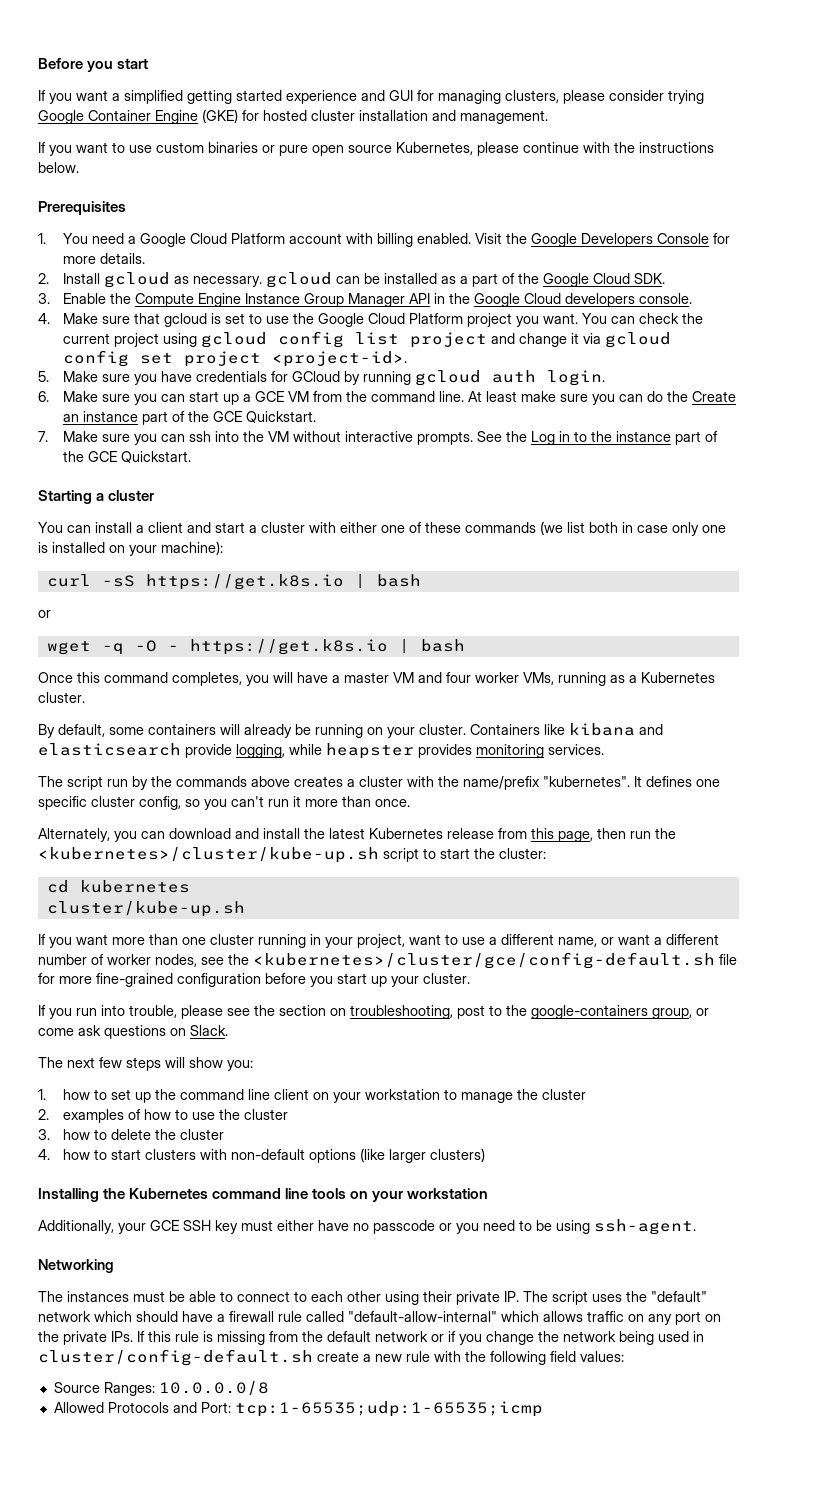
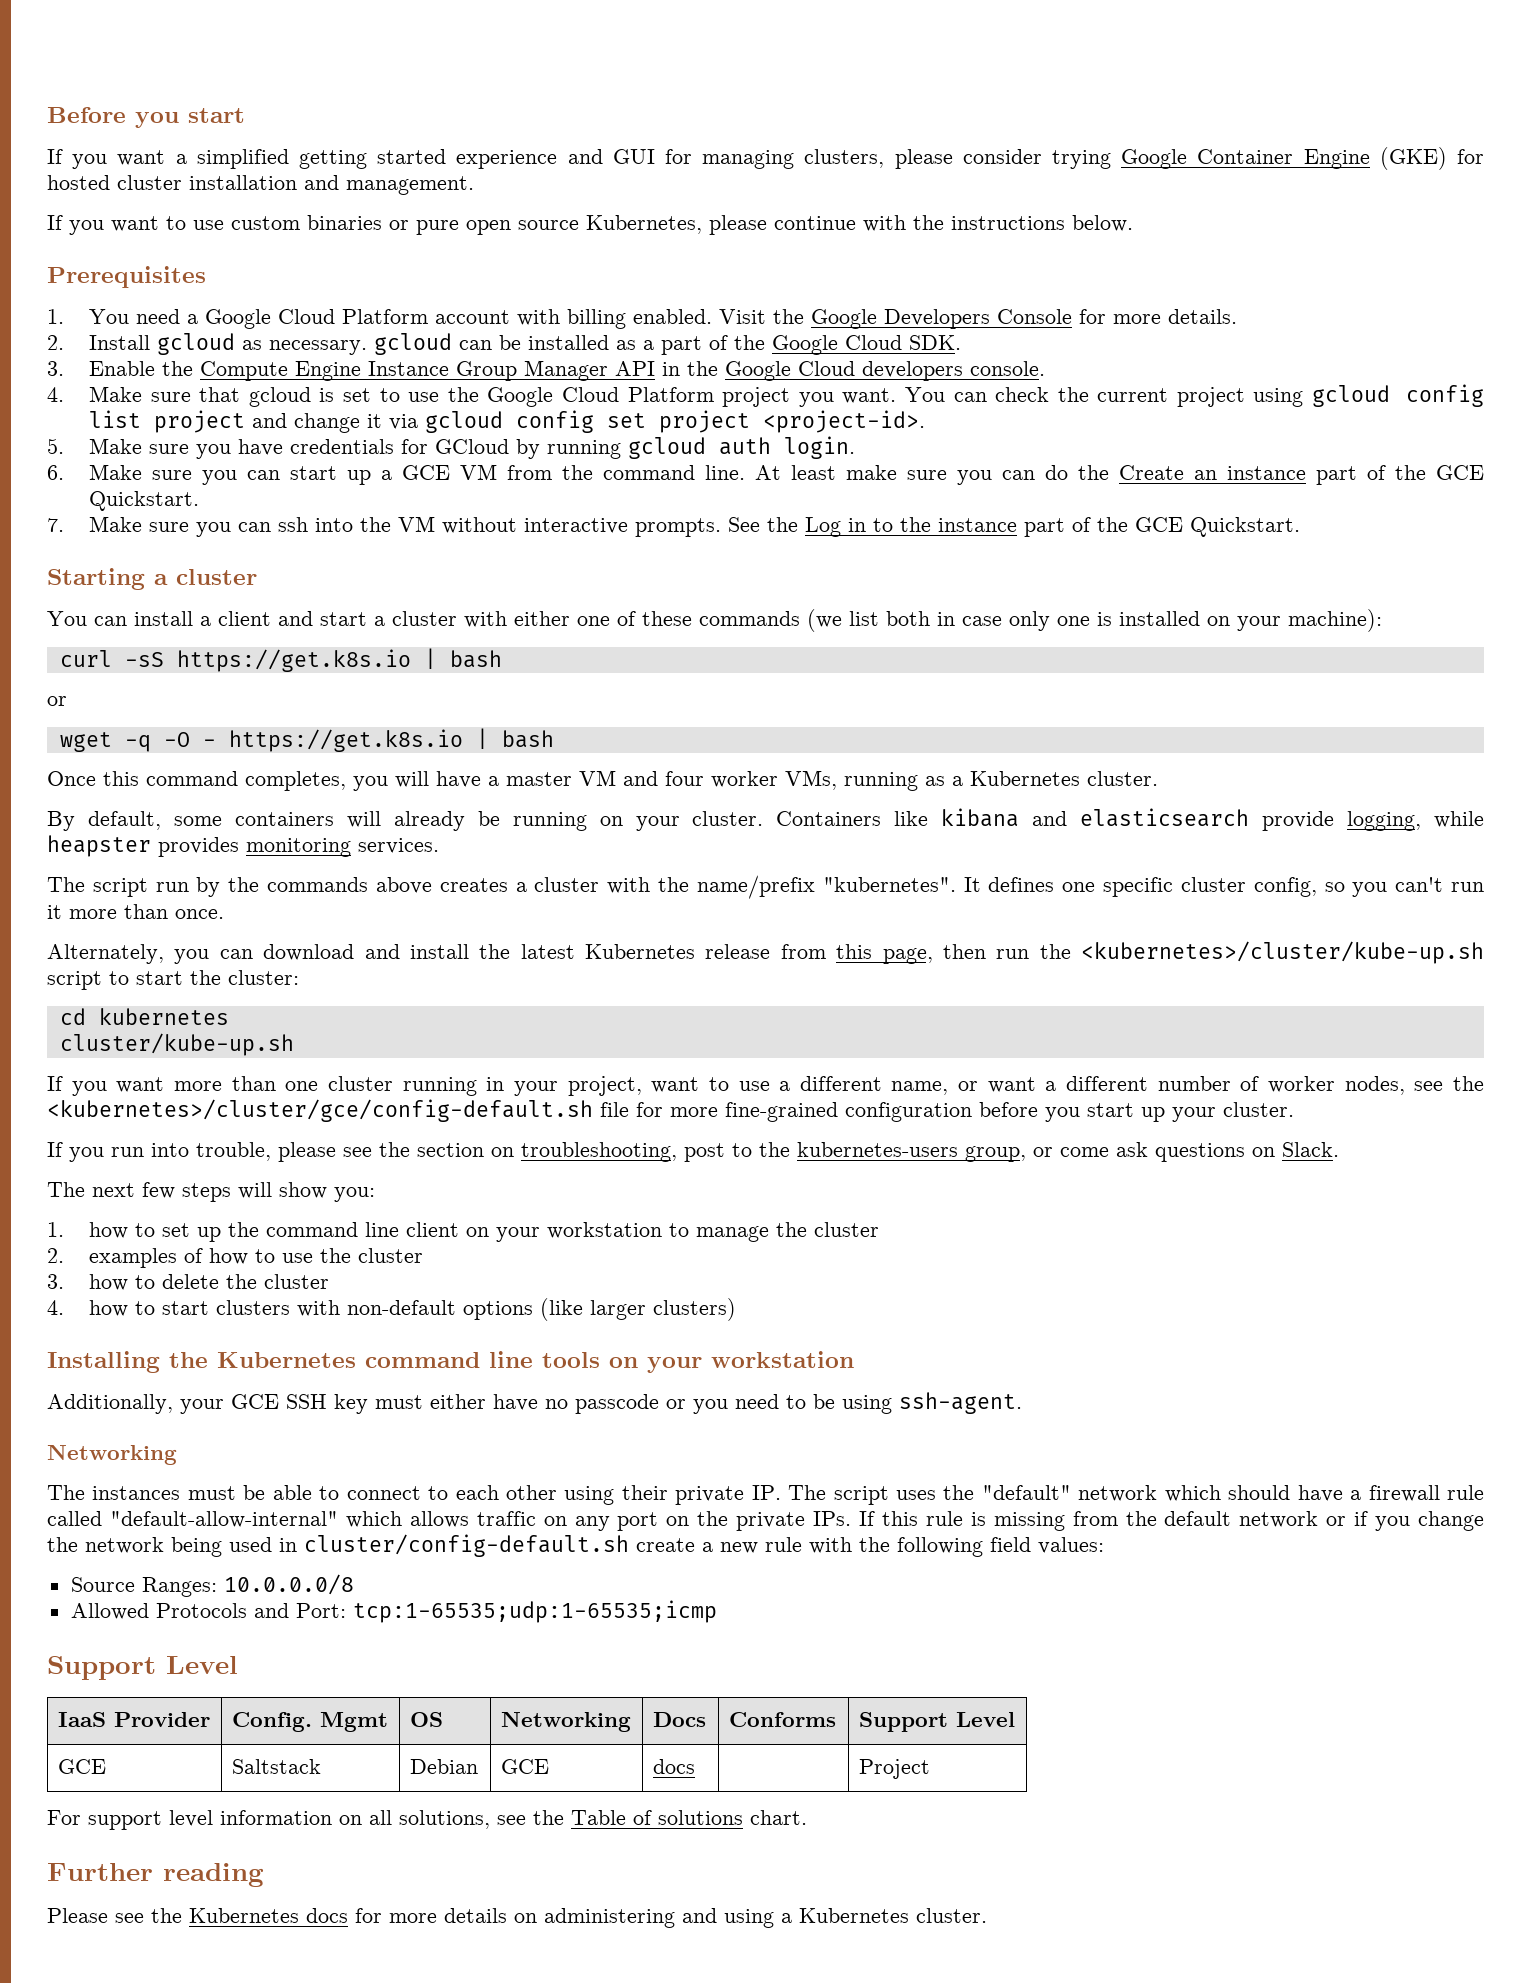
[531,1005,648,1019] google-containers -> [797,1142,958,1157] kubernetes-users
(543, 1409) none -> [47,1656,238,1680] [57,1712,210,1727] [231,1712,388,1732] [409,1712,443,1727] [500,1712,631,1732] [652,1712,706,1727] [728,1712,836,1727] [858,1712,1015,1732] [57,1759,106,1774] [231,1759,321,1774] [409,1759,478,1774] [500,1759,549,1774] [652,1759,695,1774] [858,1759,930,1779] [47,1810,807,1830] [47,1863,264,1887] [47,1908,987,1928] // Support Level // IaaS Provider | Config. Mgmt | OS | Networking | Docs | Conforms | Support Level // GCE | Saltstack | Debian | GCE | docs | | Project // For support level information on all solutions, see the Table of solutions chart. // Further reading // Please see the Kubernetes docs for more details on administering and using a Kubernetes cluster.

